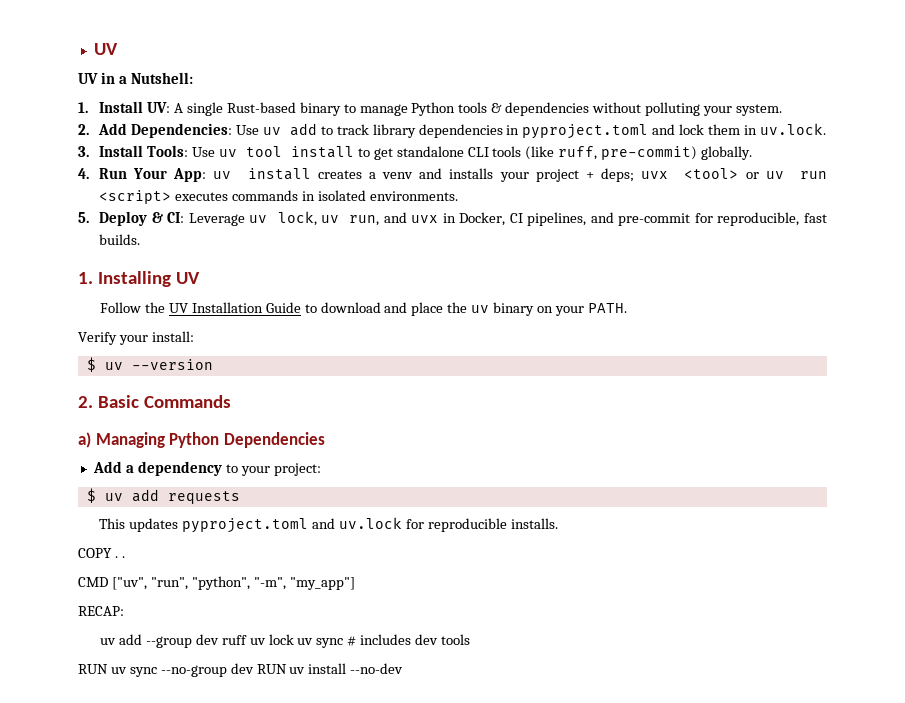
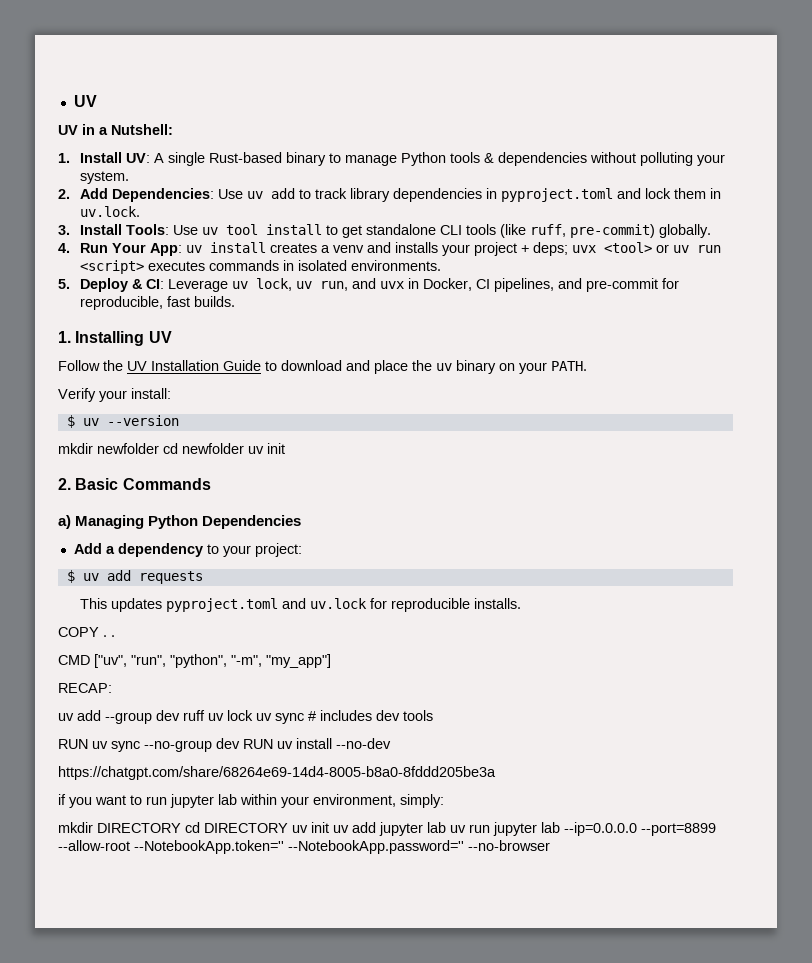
(213, 364) none -> [58,443,285,454] // mkdir newfolder cd newfolder uv init
(404, 668) none -> [58,766,496,780] [58,794,444,808] [58,822,716,836] [58,840,550,854] // https://chatgpt.com/share/68264e69-14d4-8005-b8a0-8fddd205be3a // if you want to run jupyter lab within your environment, simply: // mkdir DIRECTORY cd DIRECTORY uv init uv add jupyter lab uv run jupyter lab --ip=0.0.0.0 --port=8899 --allow-root --NotebookApp.token='' --NotebookApp.password='' --no-browser

